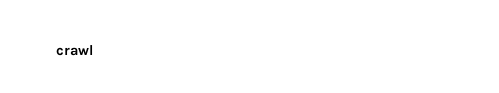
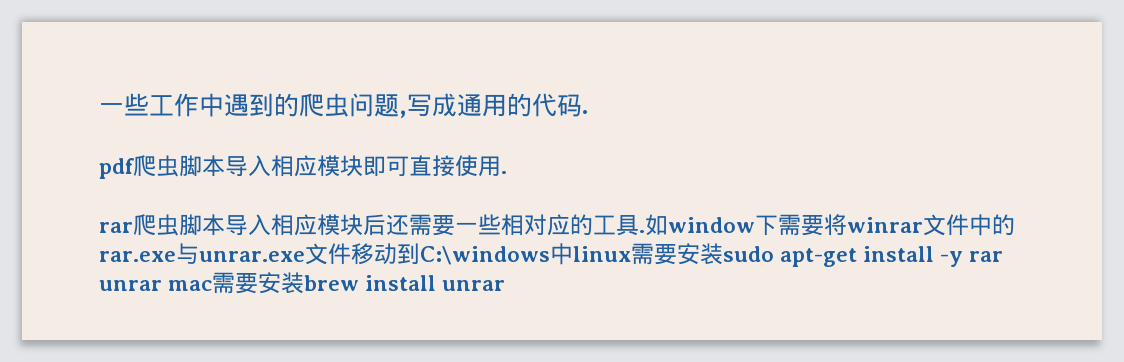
[56,45,93,56] crawl -> [99,93,588,118] [99,155,507,179] [99,214,1015,236] [99,243,1004,267] [99,272,506,294] 一些工作中遇到的爬虫问题,写成通用的代码. // pdf爬虫脚本导入相应模块即可直接使用. // rar爬虫脚本导入相应模块后还需要一些相对应的工具.如window下需要将winrar文件中的rar.exe与unrar.exe文件移动到C:\windows中linux需要安装sudo apt-get install -y rar unrar mac需要安装brew install unrar

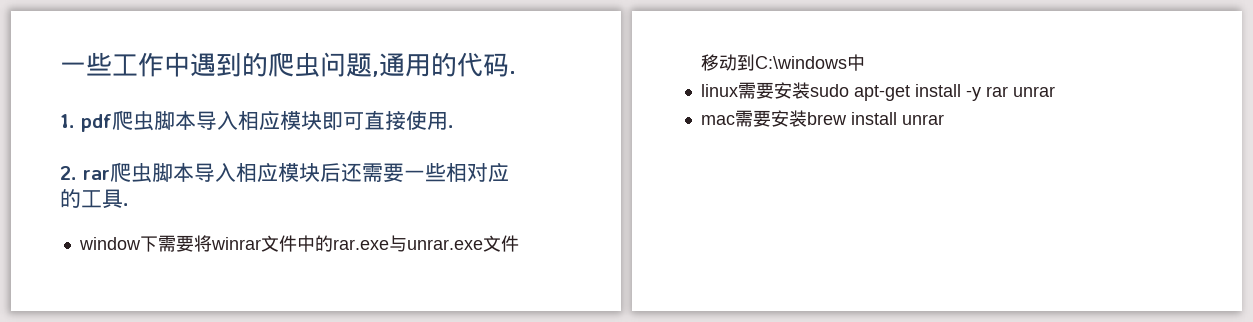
[407,93,457,117] 写成 -> (379, 74) none
(588, 112) none -> [60,114,75,128] 1.
(507, 172) none -> [60,166,77,180] 2.
[645,214,668,236] 如 -> (129, 204) //
(573, 254) none -> (865, 62) //
(162, 285) none -> (1055, 91) //

